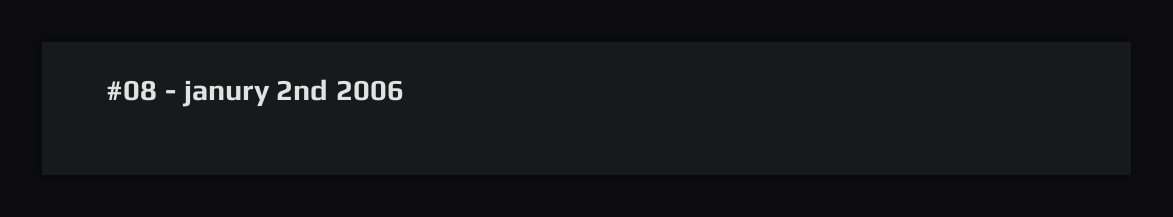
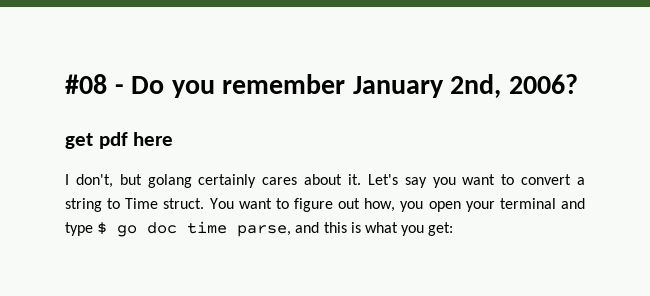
[181,79,405,107] janury 2nd 2006 -> [131,74,578,98] [65,132,174,149] [65,174,585,188] [65,198,586,212] [65,221,454,237] Do you remember January 2nd, 2006? // get pdf here // I don't, but golang certainly cares about it. Let's say you want to convert a string to Time struct. You want to figure out how, you open your terminal and type $ go doc time parse, and this is what you get:

